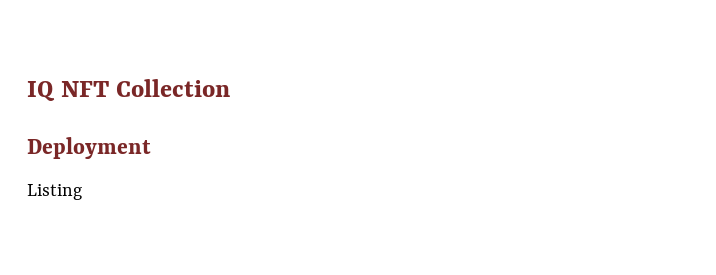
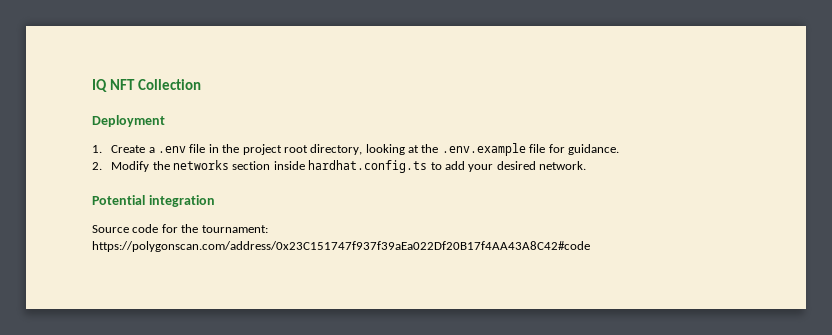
[27,184,82,200] Listing -> [92,143,619,156] [92,160,587,173] [92,195,215,207] [92,224,268,233] [92,241,590,252] 1. Create a .env file in the project root directory, looking at the .env.example file for guidance. // 2. Modify the networks section inside hardhat.config.ts to add your desired network. // Potential integration // Source code for the tournament: https://polygonscan.com/address/0x23C151747f937f39aEa022Df20B17f4AA43A8C42#code

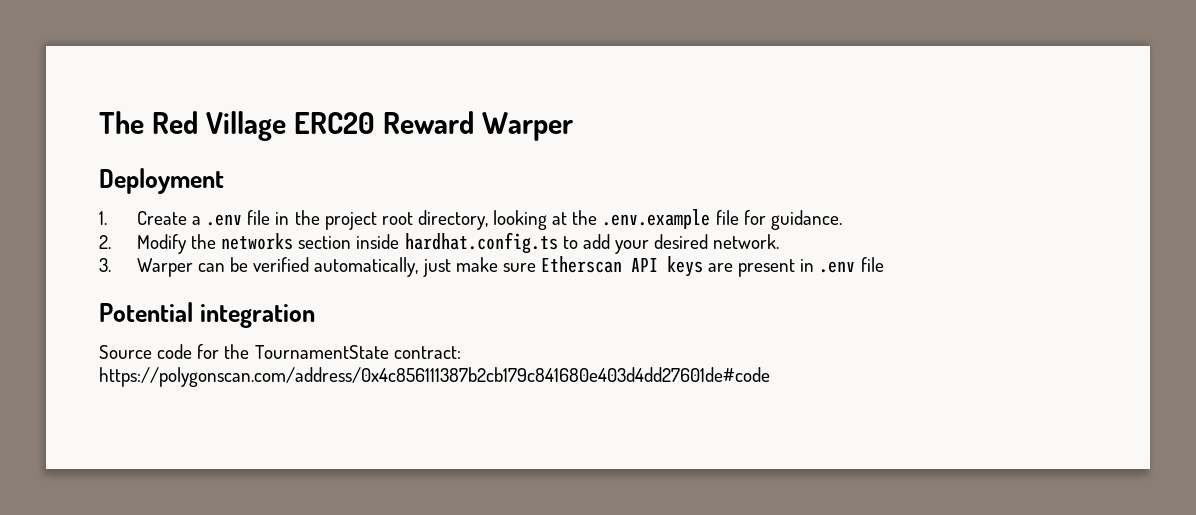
[92,79,201,92] IQ NFT Collection -> [99,111,573,141] The Red Village ERC20 Reward Warper
(587, 165) none -> [99,256,884,277] // 3. Warper can be verified automatically, just make sure Etherscan API keys are present in .env file
[201,225,268,233] [92,241,590,252] tournament: https://polygonscan.com/address/0x23C151747f937f39aEa022Df20B17f4AA43A8C42#code -> [254,345,461,359] [99,367,770,387] TournamentState contract: https://polygonscan.com/address/0x4c856111387b2cb179c841680e403d4dd27601de#code

